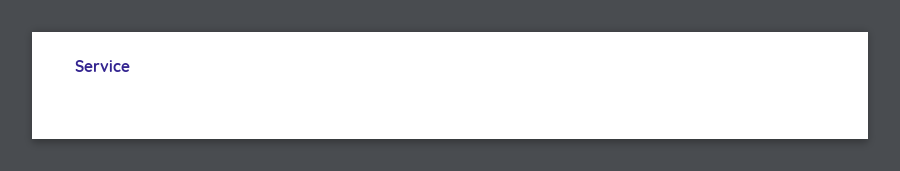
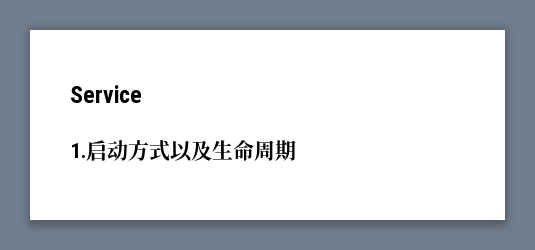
(130, 66) none -> [70,140,296,162] // 1.启动方式以及生命周期

